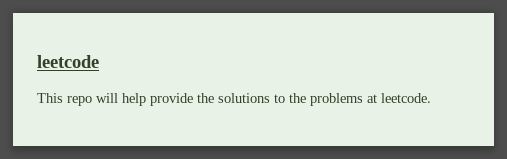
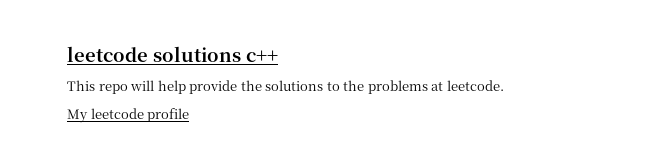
[37,55,99,68] leetcode -> [67,46,278,62] leetcode solutions c++
(431, 98) none -> [67,108,190,123] // My leetcode profile

